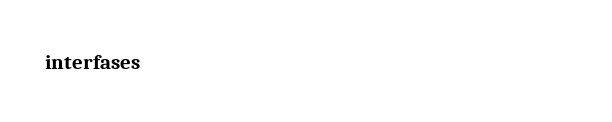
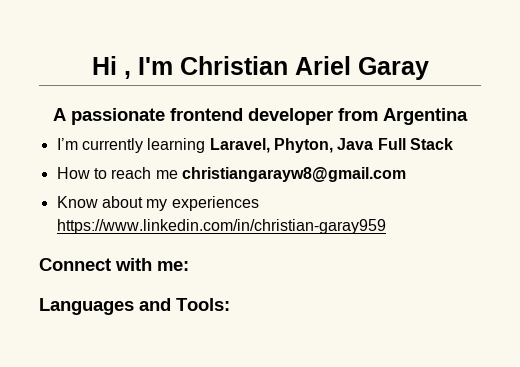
[45,55,140,69] interfases -> [91,56,429,80] [53,108,468,125] [56,138,453,153] [56,167,406,182] [56,196,259,211] [56,219,386,234] [39,258,189,271] [39,298,230,315] Hi , I'm Christian Ariel Garay // A passionate frontend developer from Argentina // I’m currently learning Laravel, Phyton, Java Full Stack // How to reach me christiangarayw8@gmail.com // Know about my experiences https://www.linkedin.com/in/christian-garay959 // Connect with me: // Languages and Tools:

